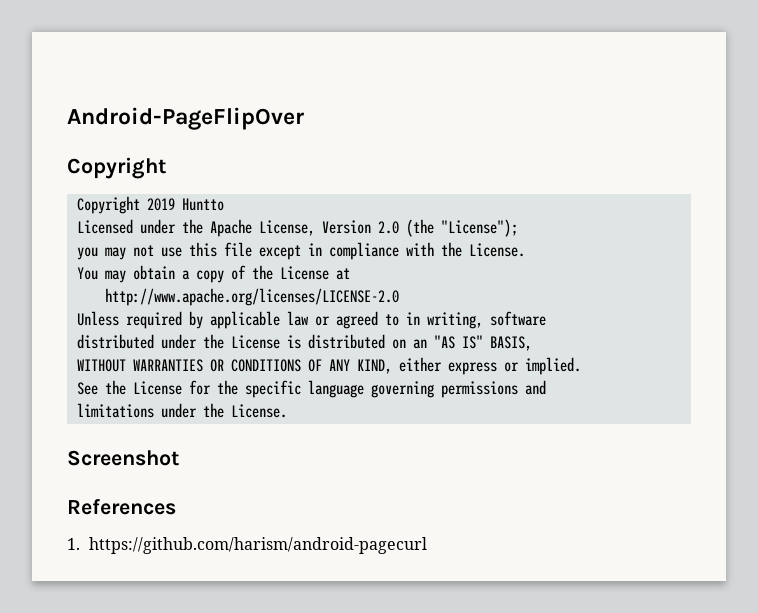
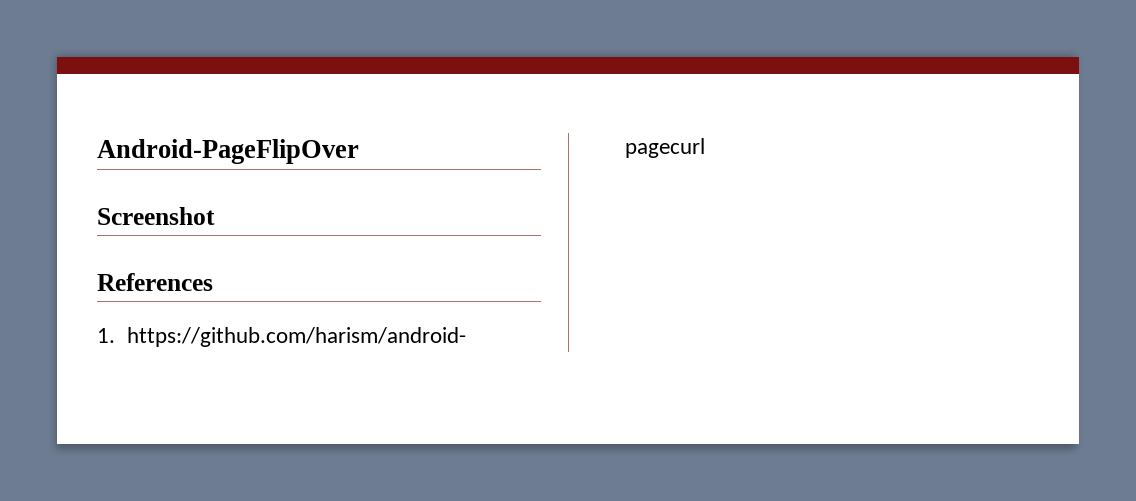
[67,157,166,179] [76,196,224,214] [76,219,518,237] [76,242,525,260] [76,265,350,283] [104,288,399,306] [76,311,546,329] [76,334,532,351] [76,357,581,375] [76,380,546,398] [76,403,287,418] // Copyright // Copyright 2019 Huntto // Licensed under the Apache License, Version 2.0 (the "License"); // you may not use this file except in compliance with the License. // You may obtain a copy of the License at // http://www.apache.org/licenses/LICENSE-2.0 // Unless required by applicable law or agreed to in writing, software // distributed under the License is distributed on an "AS IS" BASIS, // WITHOUT WARRANTIES OR CONDITIONS OF ANY KIND, either express or implied. // See the License for the specific language governing permissions and // limitations under the License. -> (359, 151) none

